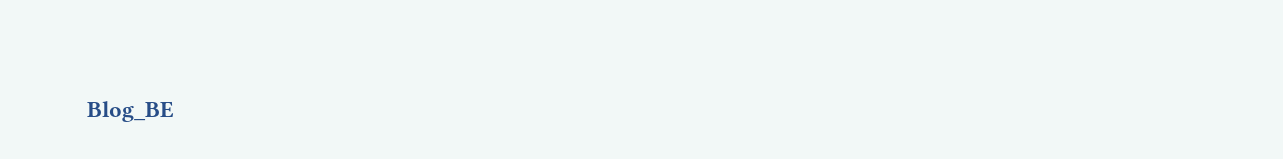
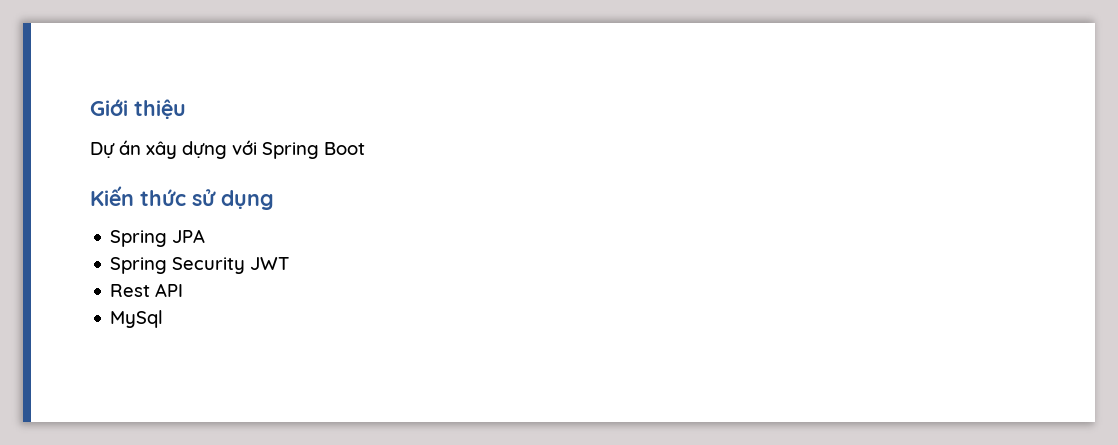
[87,101,174,122] Blog_BE -> [90,99,186,119] [90,140,365,159] [90,186,274,210] [110,229,206,247] [110,257,290,274] [110,283,184,297] [110,310,164,328] Giới thiệu // Dự án xây dựng với Spring Boot // Kiến thức sử dụng // Spring JPA // Spring Security JWT // Rest API // MySql

